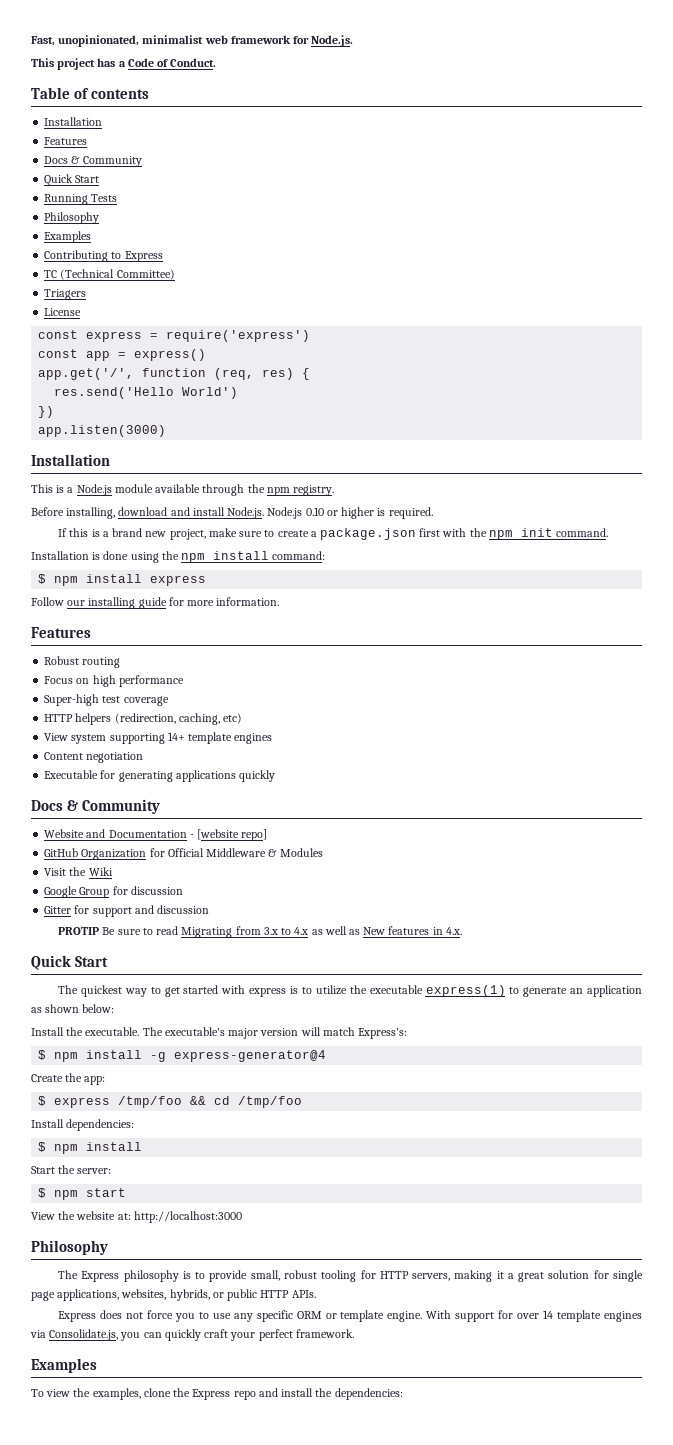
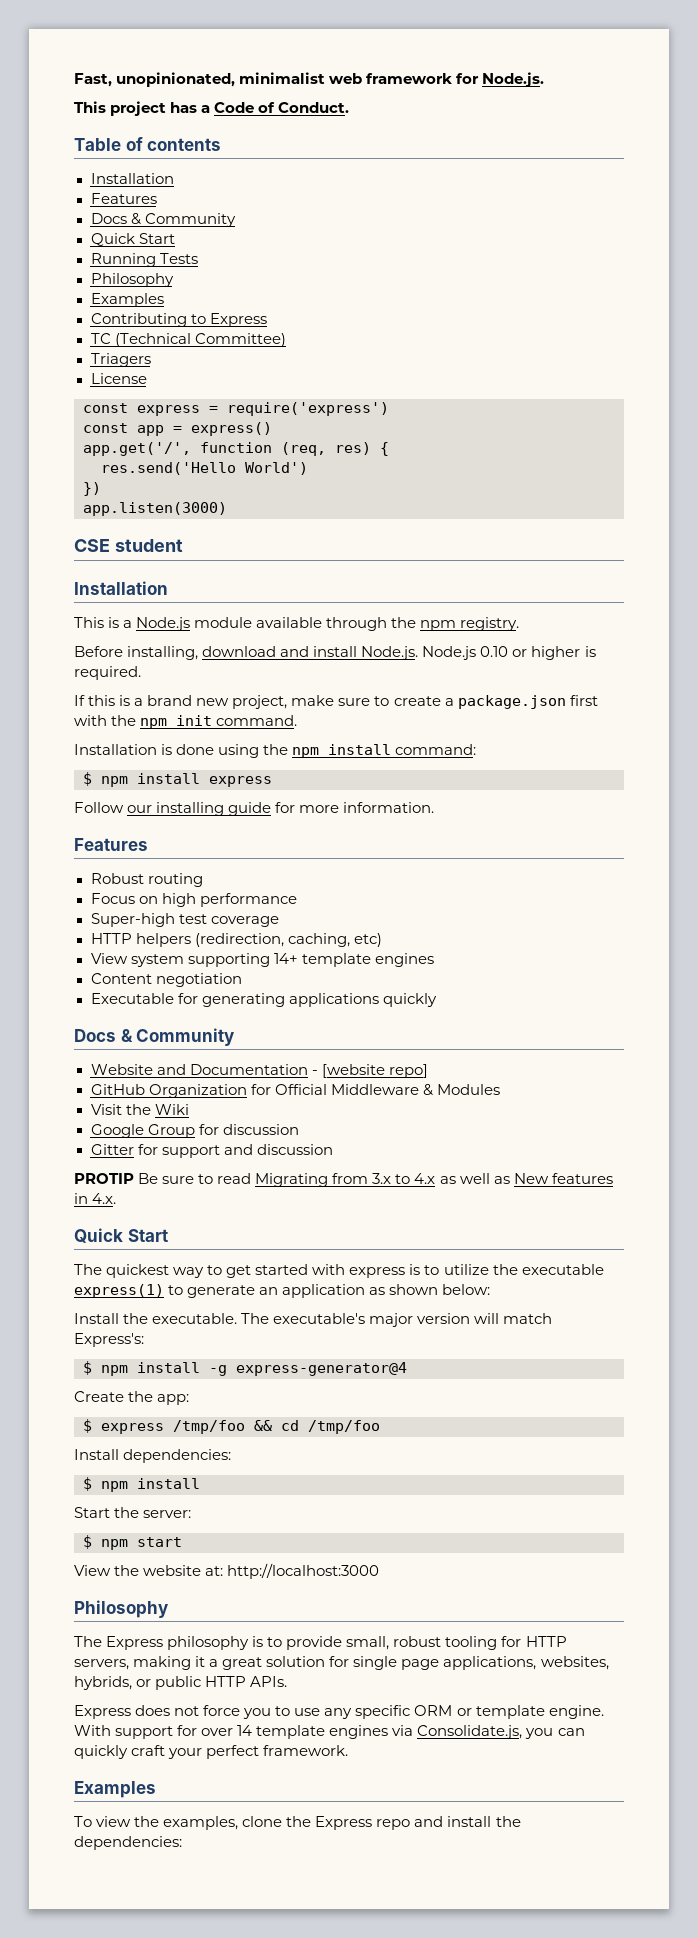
(167, 431) none -> [74,539,183,552] // CSE student

